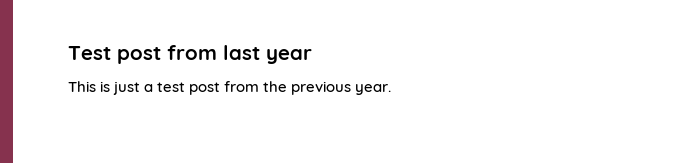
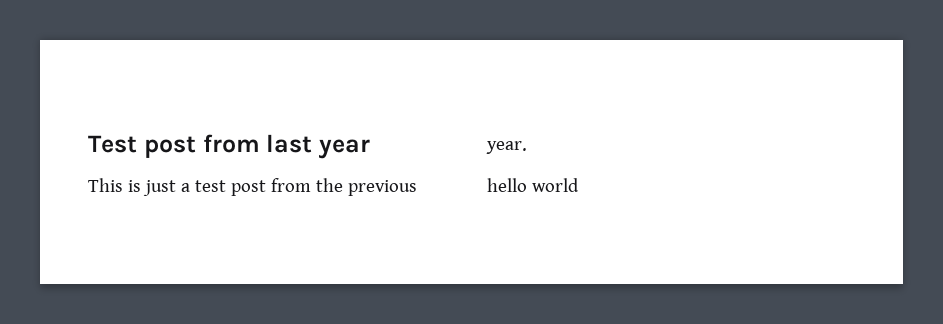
(392, 89) none -> [487,178,579,192] // hello world

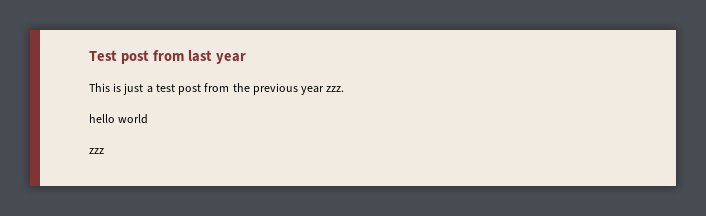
[486,141,527,154] year. -> [301,86,345,95] year zzz.
(579, 185) none -> [89,148,104,154] // zzz

